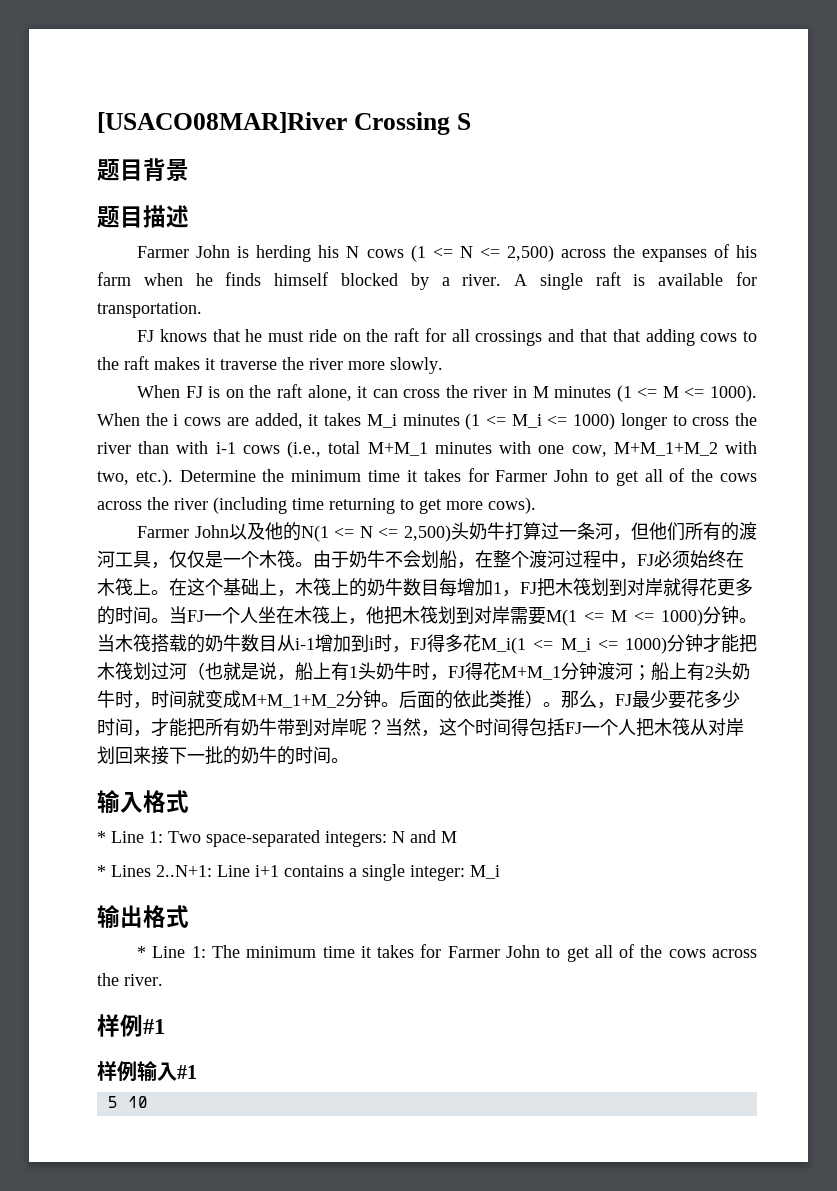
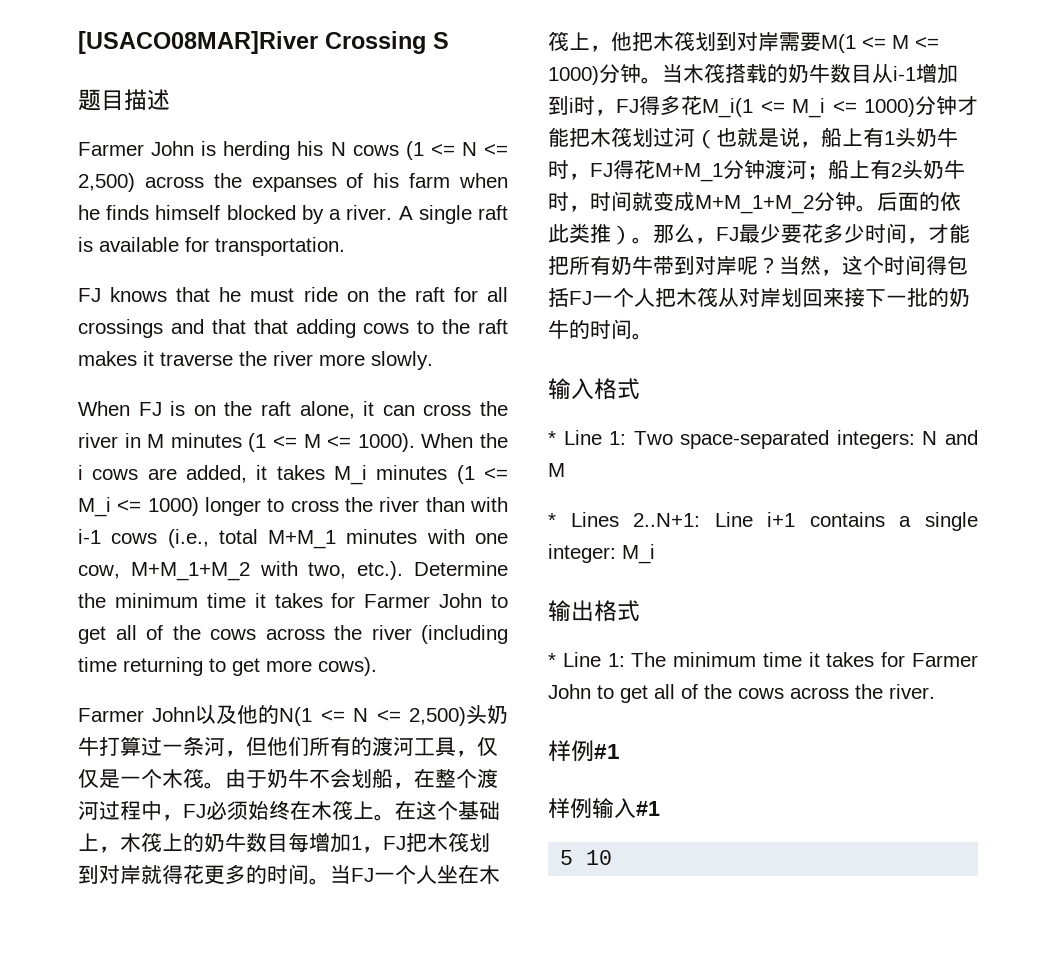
[97,158,189,182] // 题目背景 -> (449, 40) none

